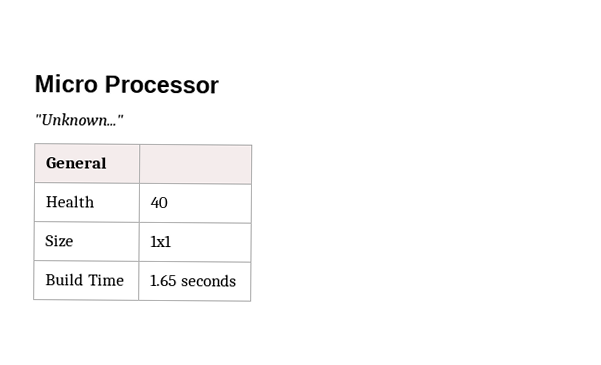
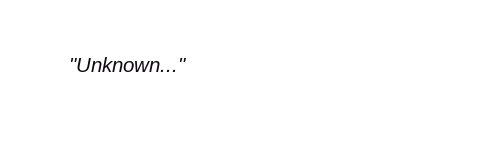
[34,74,219,94] Micro Processor // -> (69, 64) none
[46,156,108,169] [45,195,96,208] [150,196,169,209] [45,235,75,248] [150,234,173,248] [45,273,125,286] [150,273,237,287] // General | // Health | 40 // Size | 1x1 // Build Time | 1.65 seconds -> (187, 64) none

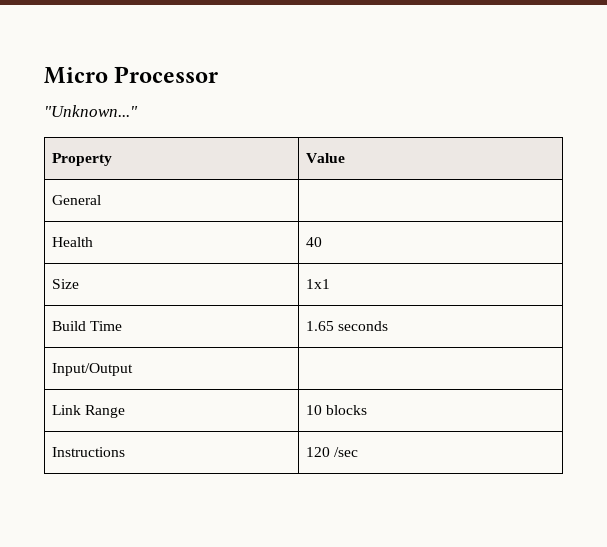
(69, 64) none -> [44,66,219,84] Micro Processor //
(187, 64) none -> [52,153,113,166] [306,153,346,163] [52,195,102,205] [52,237,94,247] [306,237,323,247] [52,279,80,289] [306,279,331,289] [52,321,123,331] [306,321,389,331] [52,363,134,376] [52,405,126,418] [306,405,368,415] [52,447,126,457] [306,447,359,457] // Property | Value // General | // Health | 40 // Size | 1x1 // Build Time | 1.65 seconds // Input/Output | // Link Range | 10 blocks // Instructions | 120 /sec

